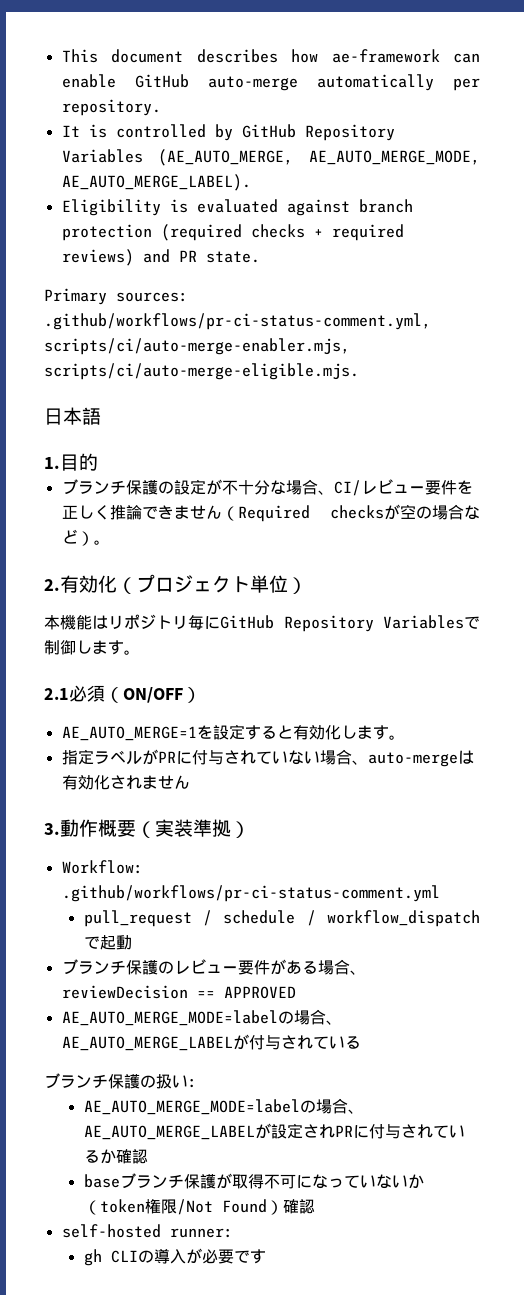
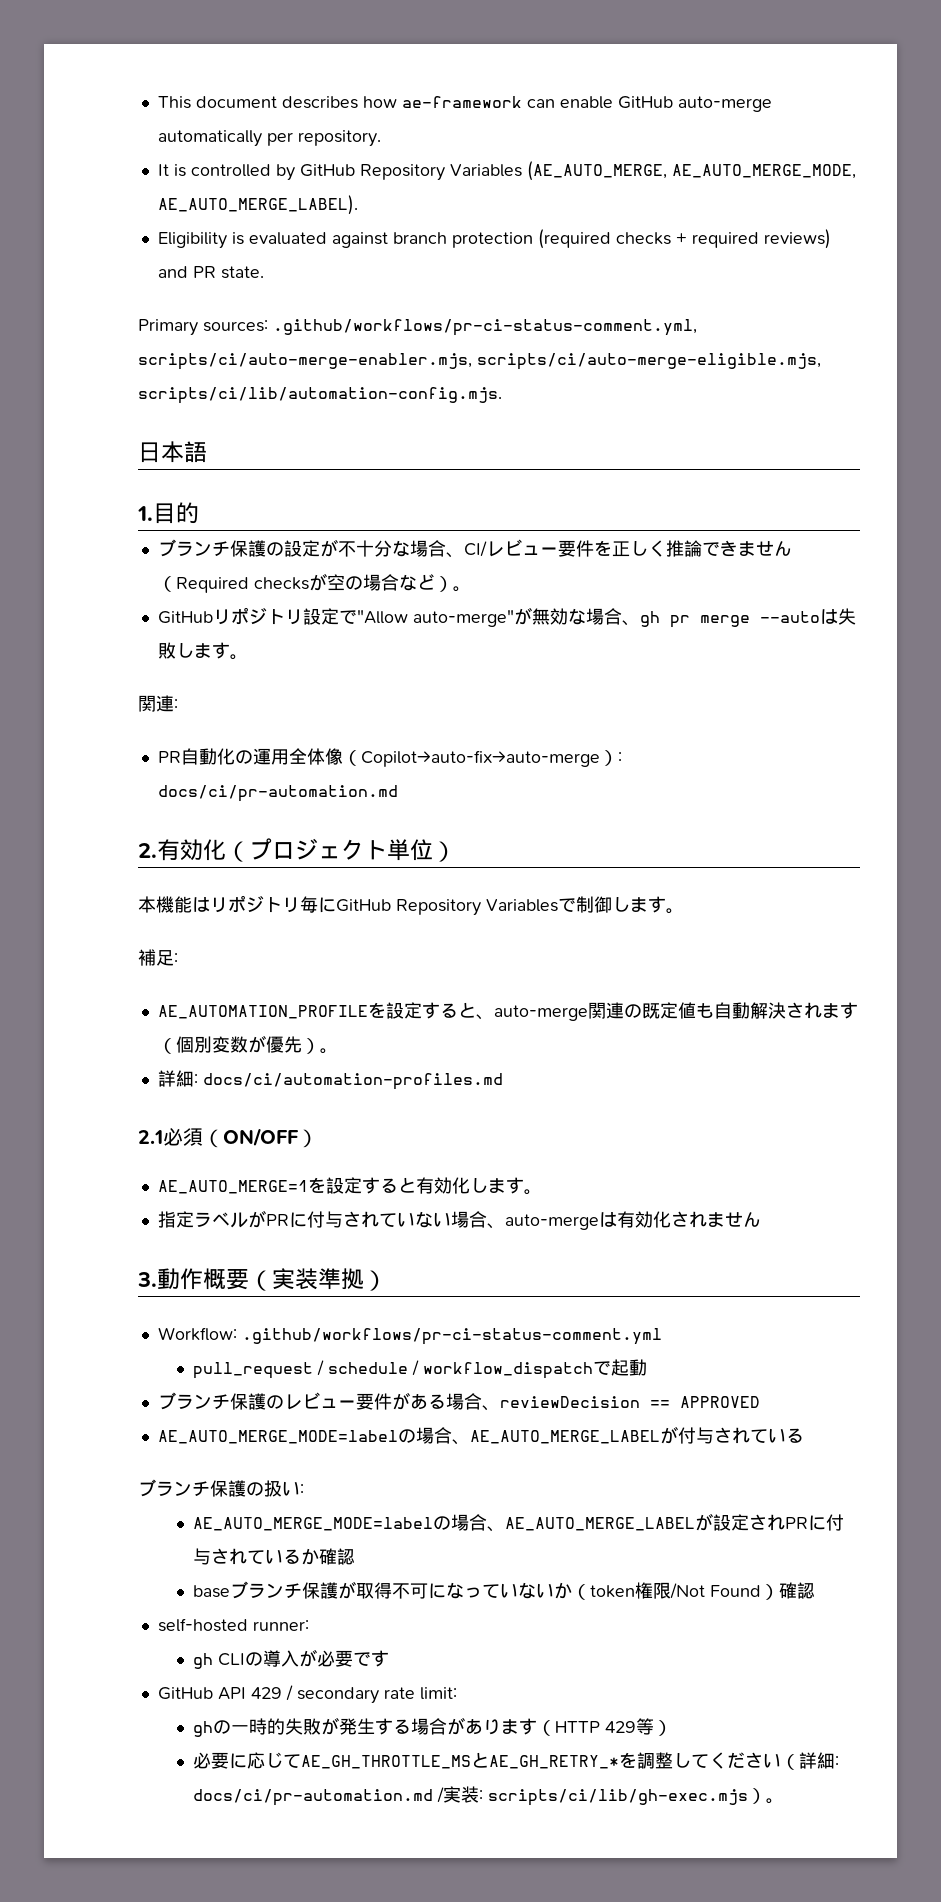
[44,363,359,380] scripts/ci/auto-merge-eligible.mjs. -> [477,353,821,370] [138,387,502,404] scripts/ci/auto-merge-eligible.mjs, scripts/ci/lib/automation-config.mjs.
(110, 542) none -> [157,607,856,628] [157,642,248,660] [138,695,178,712] [157,748,622,767] [157,785,398,802] // GitHubリポジトリ設定で"Allow auto-merge"が無効な場合、gh pr merge --autoは失敗します。 // 関連: // PR自動化の運用全体像（Copilot→auto-fix→auto-merge）: docs/ci/pr-automation.md
(140, 652) none -> [138,949,178,966] [157,1002,858,1021] [157,1035,338,1054] [157,1070,503,1090] // 補足: // AE_AUTOMATION_PROFILEを設定すると、auto-merge関連の既定値も自動解決されます（個別変数が優先）。 // 詳細: docs/ci/automation-profiles.md
(266, 1256) none -> [157,1685,457,1704] [192,1717,672,1737] [192,1752,839,1770] [192,1786,784,1806] // GitHub API 429 / secondary rate limit: // ghの一時的失敗が発生する場合があります（HTTP 429等） // 必要に応じてAE_GH_THROTTLE_MSとAE_GH_RETRY_*を調整してください（詳細: docs/ci/pr-automation.md /実装: scripts/ci/lib/gh-exec.mjs）。

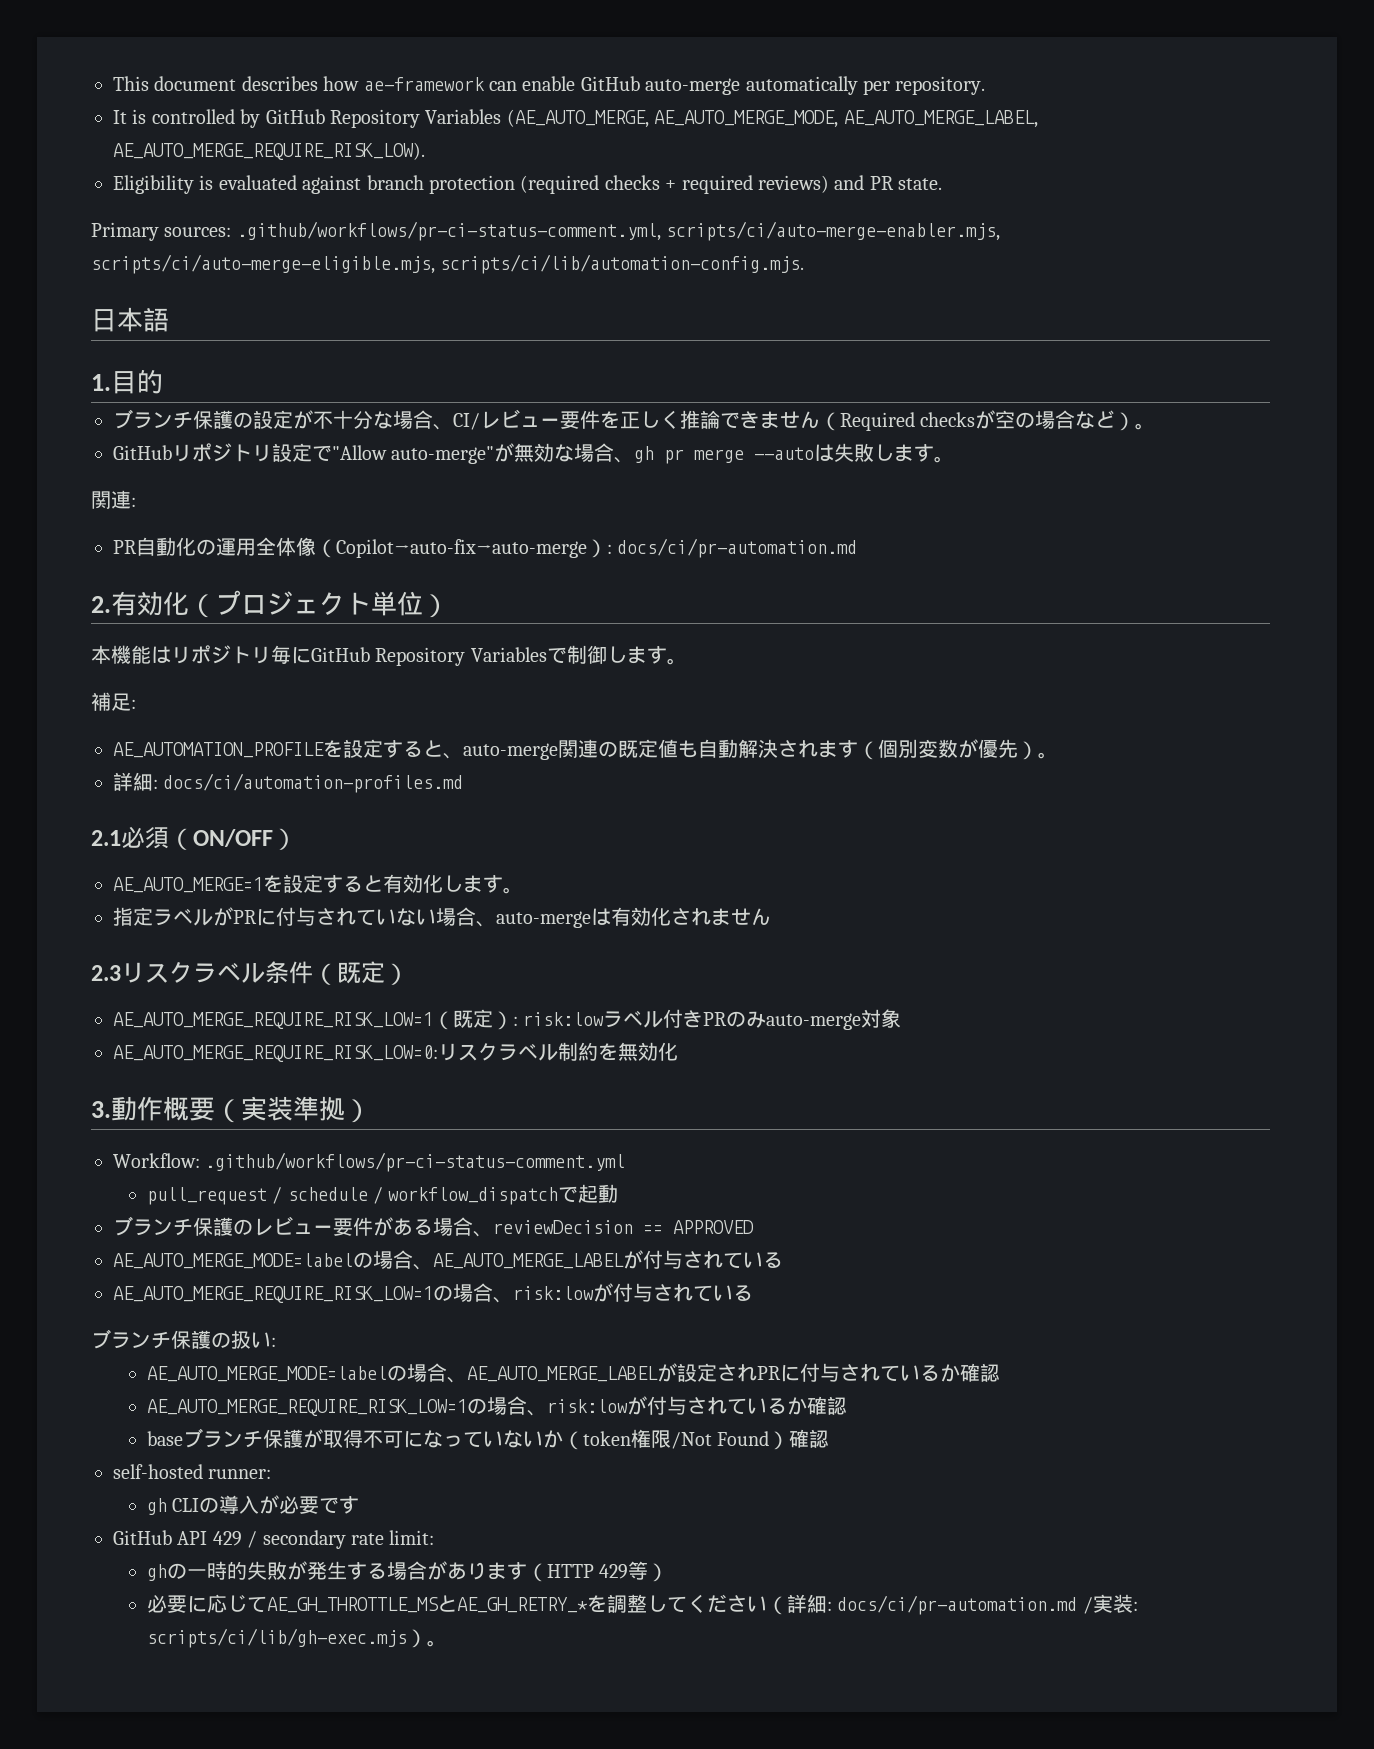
[157,195,358,215] AE_AUTO_MERGE_LABEL). -> [843,110,1038,128] [113,142,425,160] AE_AUTO_MERGE_LABEL, AE_AUTO_MERGE_REQUIRE_RISK_LOW).
(761, 1219) none -> [91,961,409,985] [113,1009,902,1030] [113,1042,678,1062] // 2.3リスクラベル条件（既定） // AE_AUTO_MERGE_REQUIRE_RISK_LOW=1（既定）: risk:lowラベル付きPRのみauto-merge対象 // AE_AUTO_MERGE_REQUIRE_RISK_LOW=0:リスクラベル制約を無効化
(804, 1435) none -> [113,1283,753,1303] // AE_AUTO_MERGE_REQUIRE_RISK_LOW=1の場合、risk:lowが付与されている
(355, 1556) none -> [146,1396,847,1416] // AE_AUTO_MERGE_REQUIRE_RISK_LOW=1の場合、risk:lowが付与されているか確認

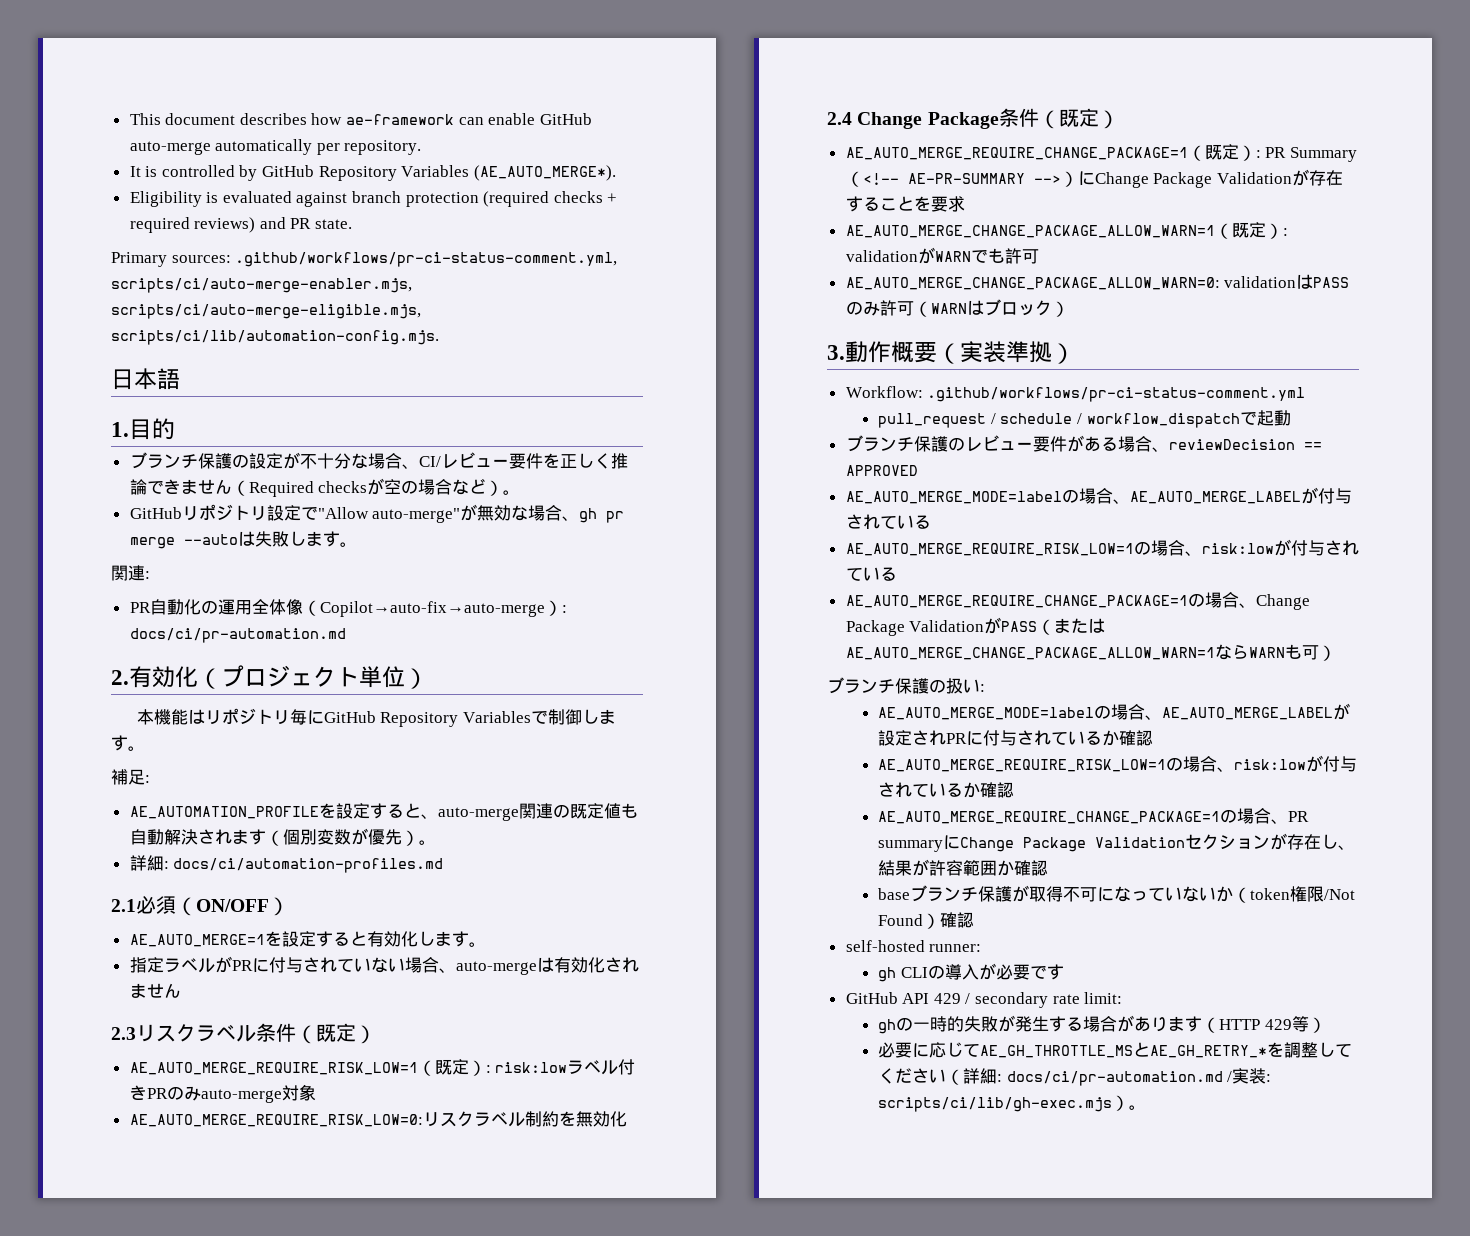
[506,109,1038,128] [113,142,425,160] (AE_AUTO_MERGE, AE_AUTO_MERGE_MODE, AE_AUTO_MERGE_LABEL, AE_AUTO_MERGE_REQUIRE_RISK_LOW). -> [473,165,616,181] (AE_AUTO_MERGE*).
(678, 1051) none -> [827,108,1119,129] [845,144,1357,162] [845,169,1343,188] [845,196,965,212] [845,222,1288,239] [845,247,1039,264] [845,274,1350,290] [845,299,1069,317] // 2.4 Change Package条件（既定） // AE_AUTO_MERGE_REQUIRE_CHANGE_PACKAGE=1（既定）: PR Summary（<!-- AE-PR-SUMMARY -->）にChange Package Validationが存在することを要求 // AE_AUTO_MERGE_CHANGE_PACKAGE_ALLOW_WARN=1（既定）: validationがWARNでも許可 // AE_AUTO_MERGE_CHANGE_PACKAGE_ALLOW_WARN=0: validationはPASSのみ許可（WARNはブロック）
(753, 1293) none -> [845,592,1310,610] [845,617,1106,636] [845,644,1336,661] // AE_AUTO_MERGE_REQUIRE_CHANGE_PACKAGE=1の場合、Change Package ValidationがPASS（またはAE_AUTO_MERGE_CHANGE_PACKAGE_ALLOW_WARN=1ならWARNも可）
(847, 1405) none -> [878,808,1310,824] [878,833,1356,852] [878,859,1049,876] // AE_AUTO_MERGE_REQUIRE_CHANGE_PACKAGE=1の場合、PR summaryにChange Package Validationセクションが存在し、結果が許容範囲か確認

